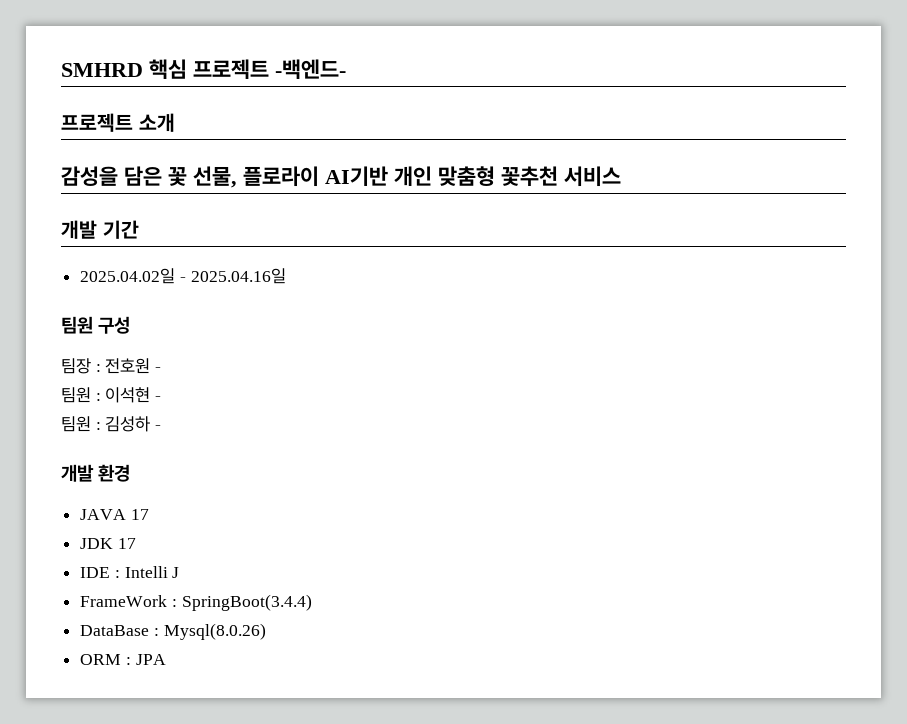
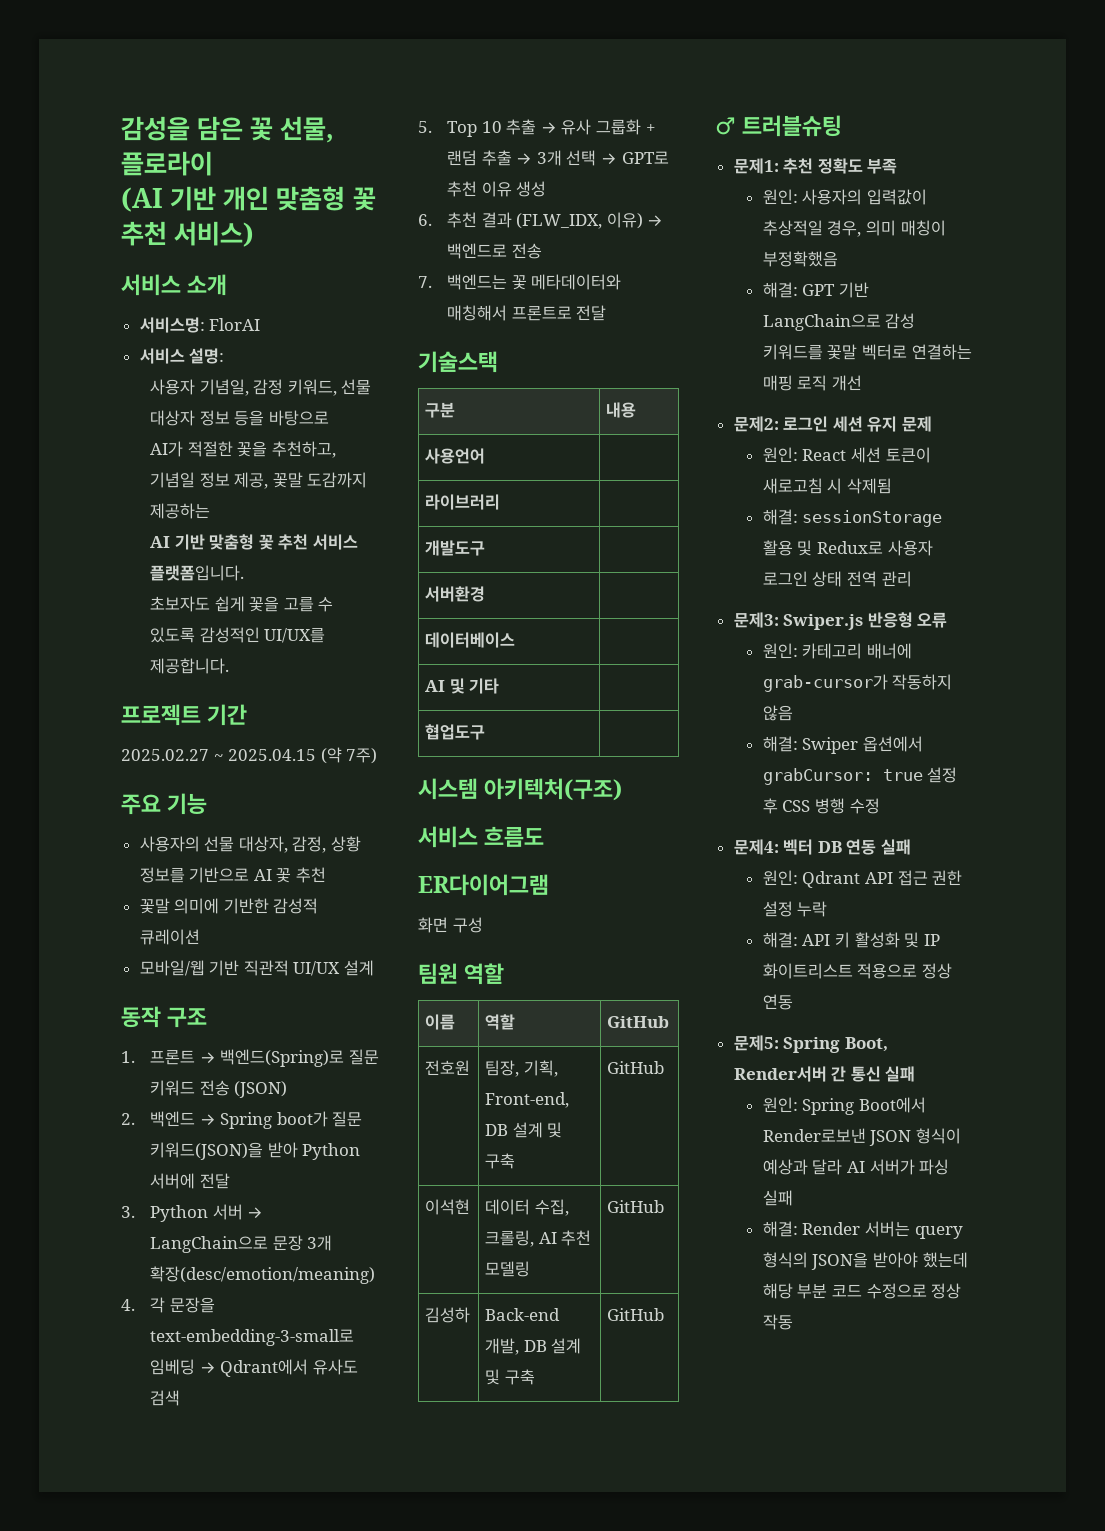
[61,59,346,79] [61,113,175,132] SMHRD 핵심 프로젝트 -백엔드- // 프로젝트 소개 // -> (121, 128) none
[325,166,621,187] [61,220,139,239] [80,268,286,284] [61,316,131,334] [61,358,162,374] [61,387,162,403] [61,416,162,432] [61,464,131,482] [80,509,149,520] [80,538,136,549] [80,566,180,578] [80,594,312,611] [80,623,266,640] [80,654,166,665] AI기반 개인 맞춤형 꽃추천 서비스 // 개발 기간 // 2025.04.02일 - 2025.04.16일 // 팀원 구성 // 팀장 : 전호원 - // 팀원 : 이석현 - // 팀원 : 김성하 - // 개발 환경 // JAVA 17 // JDK 17 // IDE : Intelli J // FrameWork : SpringBoot(3.4.4) // DataBase : Mysql(8.0.26) // ORM : JPA -> [121,186,376,212] [121,221,255,247] [121,274,228,296] [139,317,261,333] [139,348,225,364] [150,379,372,396] [150,410,329,426] [150,441,336,458] [150,472,368,489] [150,503,211,519] [150,534,359,550] [150,565,245,581] [150,596,334,612] [150,627,326,643] [150,658,230,674] [121,704,248,726] [121,747,378,764] [121,793,208,815] [139,836,362,853] [139,867,327,883] [139,898,319,914] [139,929,200,945] [139,960,375,976] [121,1006,208,1028] [121,1049,379,1067] [150,1080,288,1098] [121,1111,363,1129] [150,1142,361,1160] [150,1173,230,1189] [121,1204,264,1222] [150,1235,333,1253] [150,1266,376,1284] [121,1297,215,1313] [150,1329,355,1346] [150,1359,358,1377] [150,1390,181,1406] [418,119,656,137] [447,150,669,166] [447,181,547,197] [418,212,664,229] [447,243,542,259] [418,274,622,290] [447,305,607,321] [418,351,498,373] [425,402,456,418] [606,402,637,418] [425,448,486,464] [425,494,501,510] [425,540,486,556] [425,586,486,602] [425,632,516,648] [425,678,500,694] [425,724,486,740] [418,778,623,801] [418,826,545,848] [418,874,549,896] [418,917,483,933] [418,963,505,985] [425,1014,456,1030] [485,1014,516,1030] [607,1016,670,1028] [425,1060,471,1076] [485,1060,558,1077] [485,1092,570,1108] [485,1122,563,1138] [485,1153,516,1169] [607,1061,665,1074] [425,1199,471,1215] [485,1199,569,1216] [485,1230,592,1247] [485,1261,531,1277] [607,1200,665,1213] [425,1307,471,1323] [485,1308,561,1321] [485,1338,582,1355] [485,1369,535,1385] [607,1308,665,1321] [715,115,843,137] [733,158,898,174] [762,189,927,205] [762,220,946,237] [762,251,838,267] [762,282,869,298] [762,313,916,331] [762,344,972,360] [762,375,862,391] [733,416,933,432] [762,447,931,463] [762,478,892,494] [762,509,943,527] [762,540,933,556] [762,571,912,587] [733,612,948,630] [762,643,912,659] [762,674,953,692] [762,705,793,721] [762,736,923,754] [762,767,958,785] [762,798,880,814] [733,839,912,855] [762,870,963,888] [762,901,828,917] [762,932,940,948] [762,963,952,979] [762,994,793,1010] [733,1035,888,1053] [733,1066,916,1082] [762,1097,926,1115] [762,1128,961,1146] [762,1159,950,1175] [762,1190,793,1206] [762,1221,963,1239] [762,1252,968,1270] [762,1283,962,1299] [762,1314,793,1330] // (AI 기반 개인 맞춤형 꽃 추천 서비스) // 서비스 소개 // 서비스명: FlorAI // 서비스 설명: // 사용자 기념일, 감정 키워드, 선물 대상자 정보 등을 바탕으로 // AI가 적절한 꽃을 추천하고, 기념일 정보 제공, 꽃말 도감까지 제공하는 // AI 기반 맞춤형 꽃 추천 서비스 플랫폼입니다. // 초보자도 쉽게 꽃을 고를 수 있도록 감성적인 UI/UX를 제공합니다. // 프로젝트 기간 // 2025.02.27 ~ 2025.04.15 (약 7주) // 주요 기능 // 사용자의 선물 대상자, 감정, 상황 정보를 기반으로 AI 꽃 추천 // 꽃말 의미에 기반한 감성적 큐레이션 // 모바일/웹 기반 직관적 UI/UX 설계 // 동작 구조 // 1. 프론트 → 백엔드(Spring)로 질문 키워드 전송 (JSON) // 2. 백엔드 → Spring boot가 질문 키워드(JSON)을 받아 Python 서버에 전달 // 3. Python 서버 → LangChain으로 문장 3개 확장(desc/emotion/meaning) // 4. 각 문장을 text-embedding-3-small로 임베딩 → Qdrant에서 유사도 검색 // 5. Top 10 추출 → 유사 그룹화 + 랜덤 추출 → 3개 선택 → GPT로 추천 이유 생성 // 6. 추천 결과 (FLW_IDX, 이유) → 백엔드로 전송 // 7. 백엔드는 꽃 메타데이터와 매칭해서 프론트로 전달 // 기술스택 // 구분 | 내용 // 사용언어 | // 라이브러리 | // 개발도구 | // 서버환경 | // 데이터베이스 | // AI 및 기타 | // 협업도구 | // 시스템 아키텍처(구조) // 서비스 흐름도 // ER다이어그램 // 화면 구성 // 팀원 역할 // 이름 | 역할 | GitHub // 전호원 | 팀장, 기획, Front-end, DB 설계 및 구축 | GitHub // 이석현 | 데이터 수집, 크롤링, AI 추천 모델링 | GitHub // 김성하 | Back-end 개발, DB 설계 및 구축 | GitHub // ♂ 트러블슈팅 // 문제1: 추천 정확도 부족 // 원인: 사용자의 입력값이 추상적일 경우, 의미 매칭이 부정확했음 // 해결: GPT 기반 LangChain으로 감성 키워드를 꽃말 벡터로 연결하는 매핑 로직 개선 // 문제2: 로그인 세션 유지 문제 // 원인: React 세션 토큰이 새로고침 시 삭제됨 // 해결: sessionStorage 활용 및 Redux로 사용자 로그인 상태 전역 관리 // 문제3: Swiper.js 반응형 오류 // 원인: 카테고리 배너에 grab-cursor가 작동하지 않음 // 해결: Swiper 옵션에서 grabCursor: true 설정 후 CSS 병행 수정 // 문제4: 벡터 DB 연동 실패 // 원인: Qdrant API 접근 권한 설정 누락 // 해결: API 키 활성화 및 IP 화이트리스트 적용으로 정상 연동 // 문제5: Spring Boot, Render서버 간 통신 실패 // 원인: Spring Boot에서 Render로보낸 JSON 형식이 예상과 달라 AI 서버가 파싱 실패 // 해결: Render 서버는 query 형식의 JSON을 받아야 했는데 해당 부분 코드 수정으로 정상 작동

